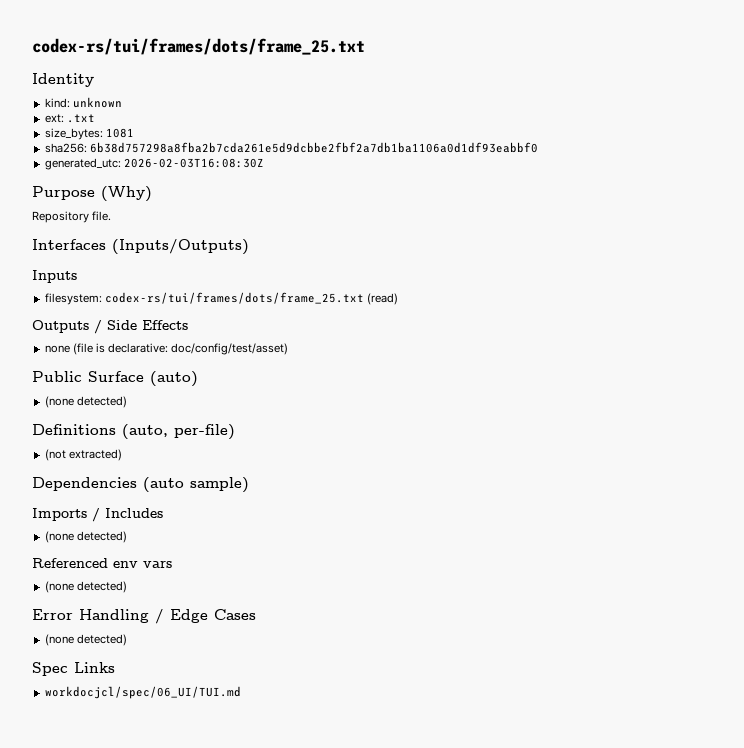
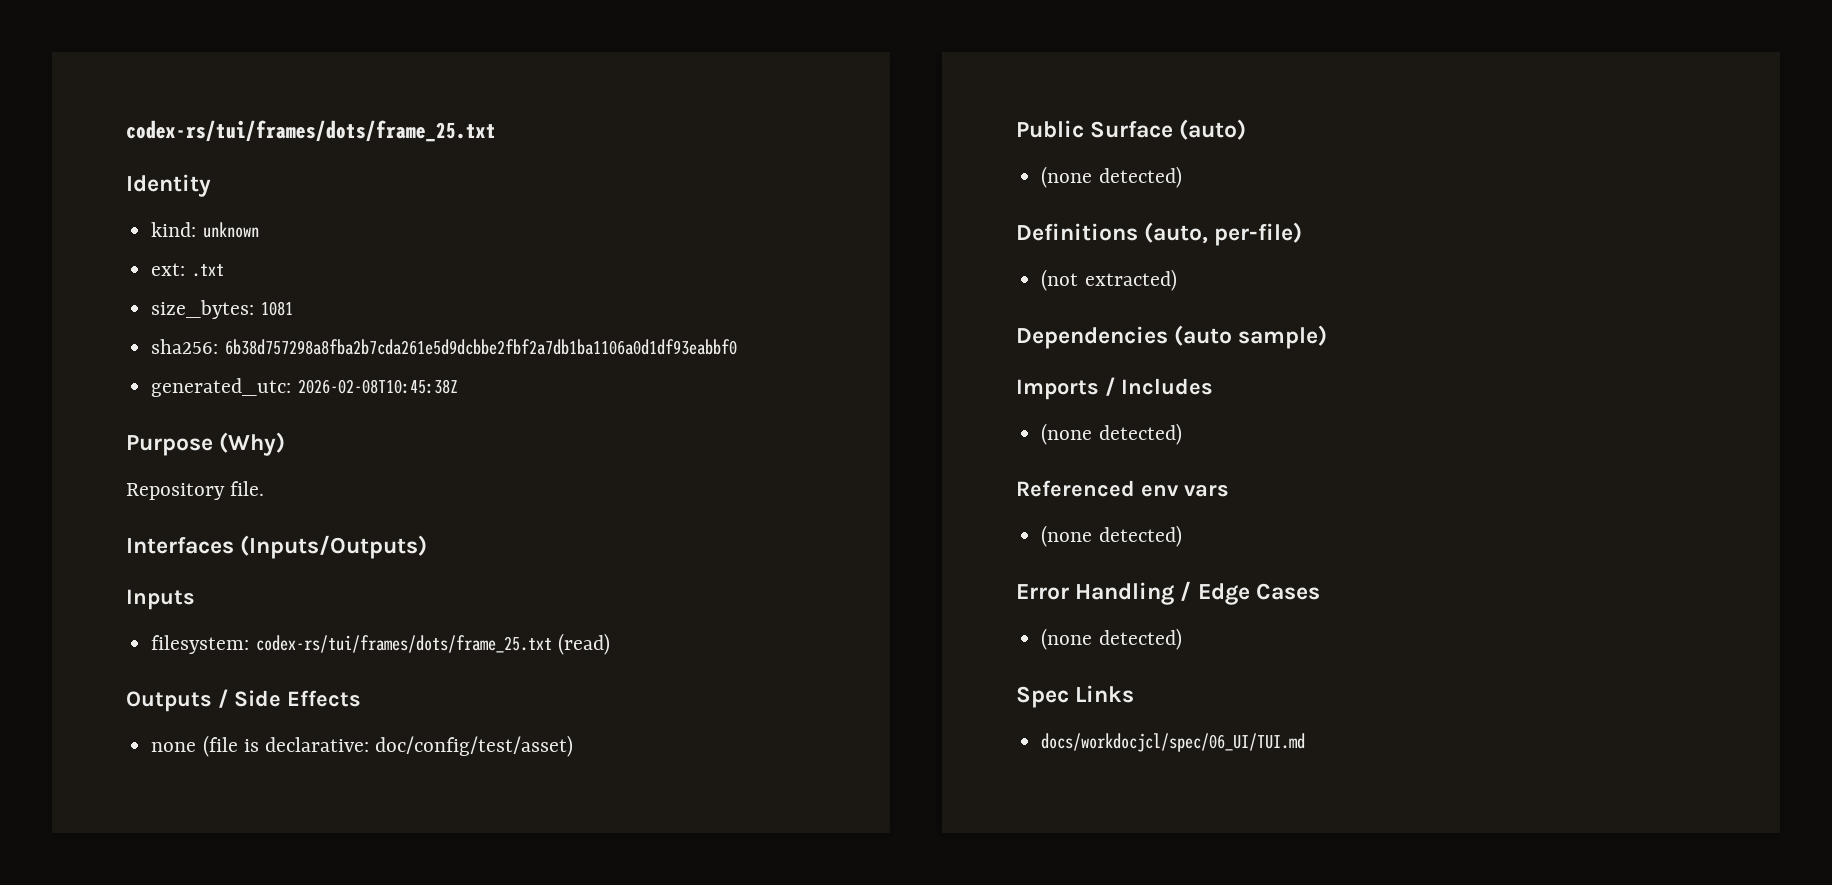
[123,158,264,168] 2026-02-03T16:08:30Z -> [297,379,458,394] 2026-02-08T10:45:38Z
[44,686,241,699] workdocjcl/spec/06_UI/TUI.md -> [1041,733,1306,752] docs/workdocjcl/spec/06_UI/TUI.md

